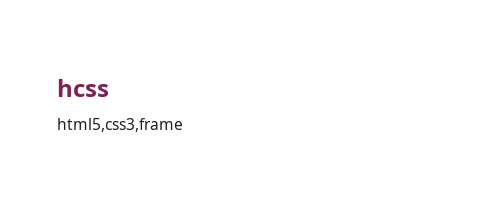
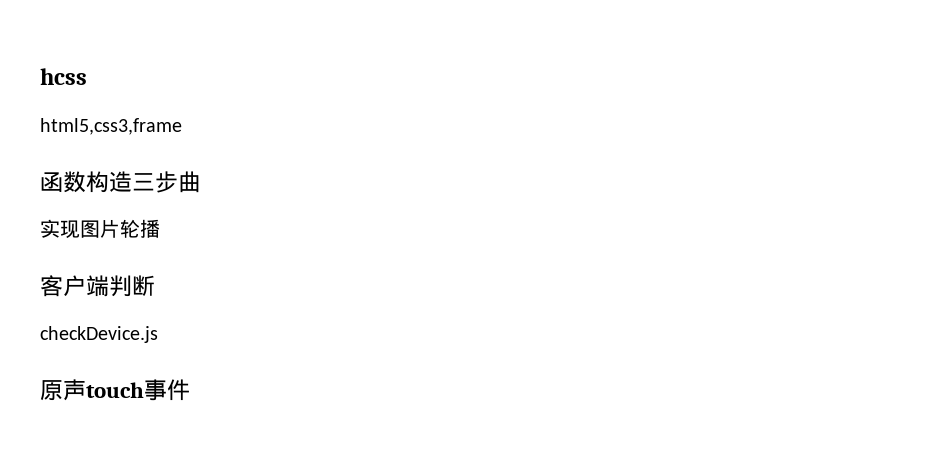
(183, 125) none -> [40,171,201,193] [40,219,160,239] [40,275,155,297] [40,326,158,343] [40,379,190,401] // 函数构造三步曲 // 实现图片轮播 // 客户端判断 // checkDevice.js // 原声touch事件

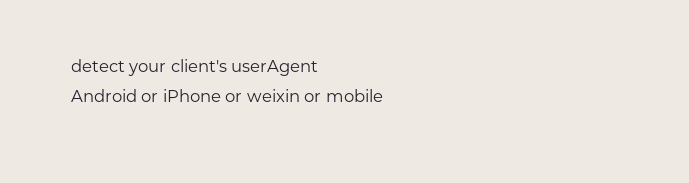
[40,68,87,85] [40,118,182,135] [40,171,201,193] [40,219,160,239] [40,275,155,297] [40,326,158,343] [40,379,190,401] hcss // html5,css3,frame // 函数构造三步曲 // 实现图片轮播 // 客户端判断 // checkDevice.js // 原声touch事件 -> [71,59,319,76] [71,89,383,102] detect your client's userAgent // Android or iPhone or weixin or mobile

